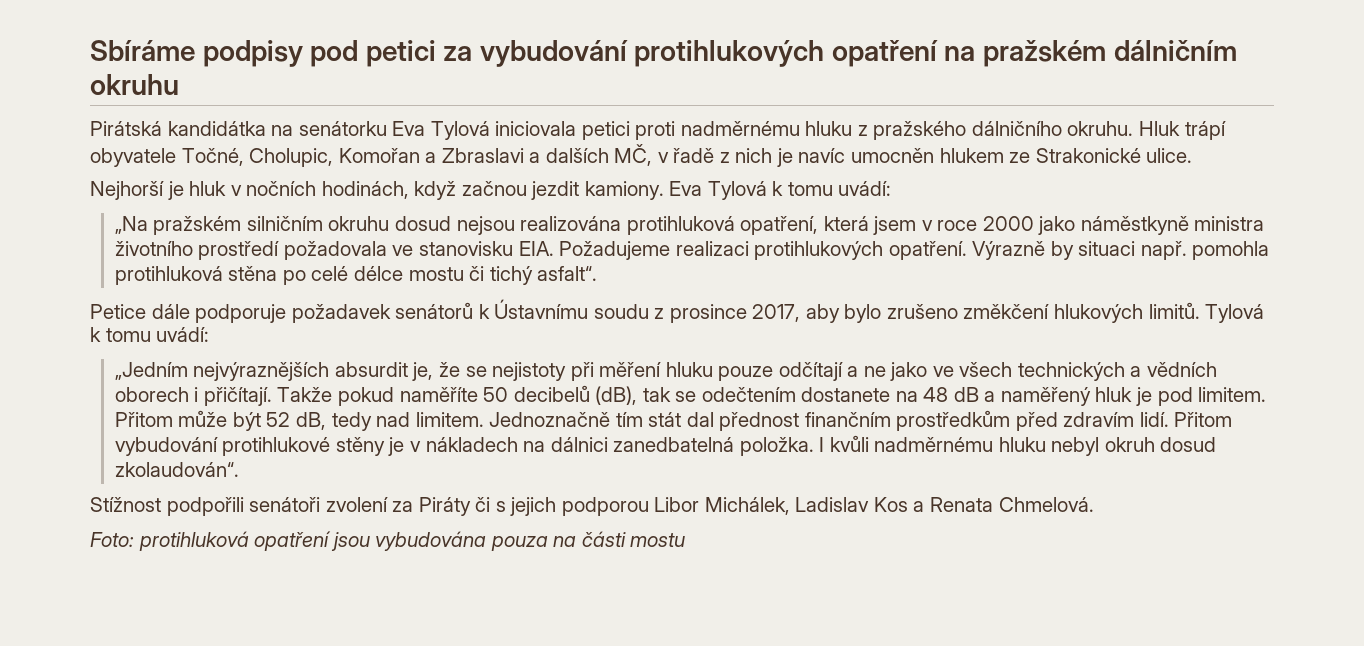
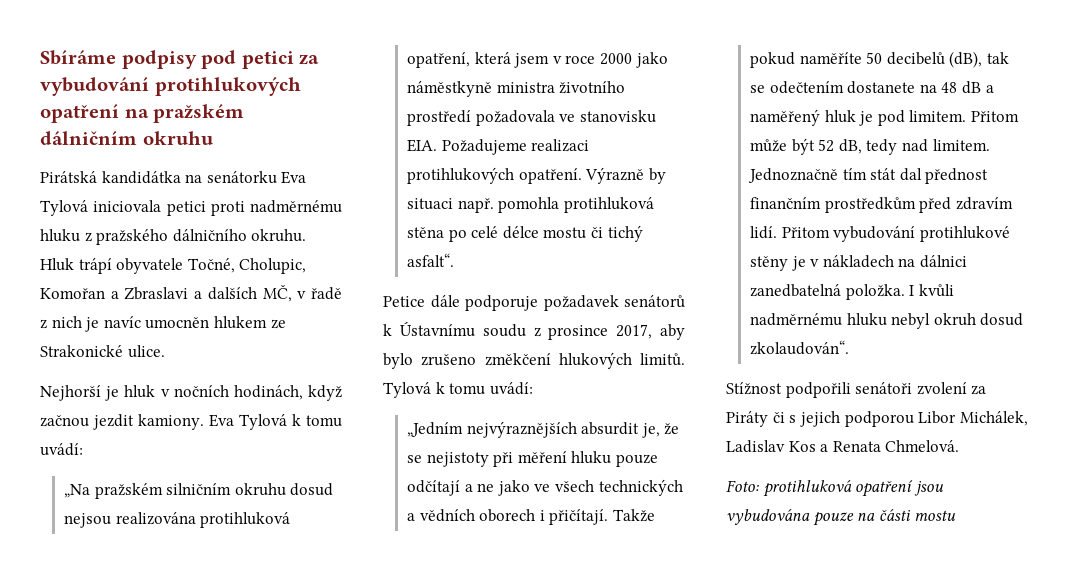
[490,536,548,551] pouza -> [812,512,854,526] pouze

